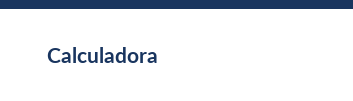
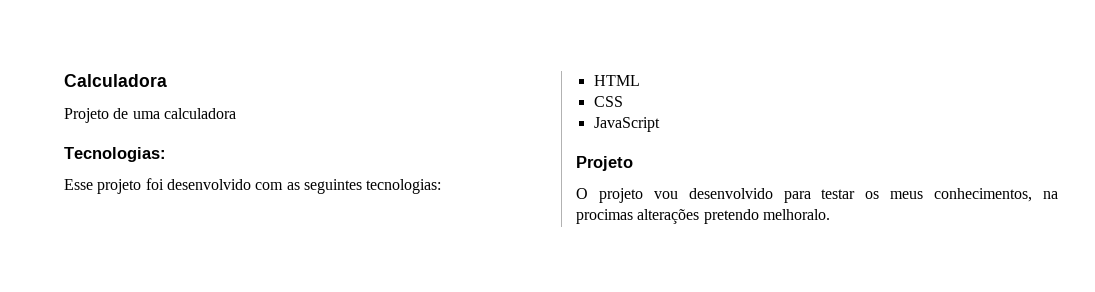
(158, 55) none -> [64,108,236,123] [64,147,166,162] [64,178,442,194] [593,75,640,86] [593,96,623,107] [593,117,660,132] [576,156,633,171] [576,188,1058,203] [576,209,830,224] // Projeto de uma calculadora // Tecnologias: // Esse projeto foi desenvolvido com as seguintes tecnologias: // HTML // CSS // JavaScript // Projeto // O projeto vou desenvolvido para testar os meus conhecimentos, na procimas alterações pretendo melhoralo.

